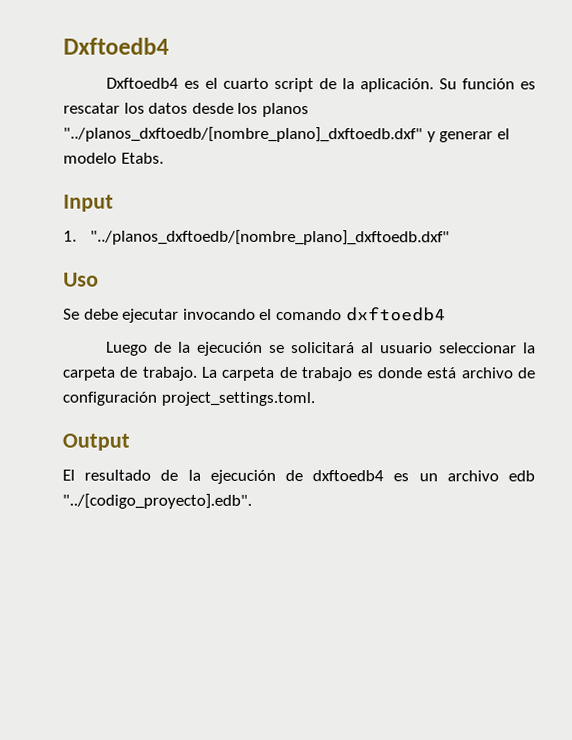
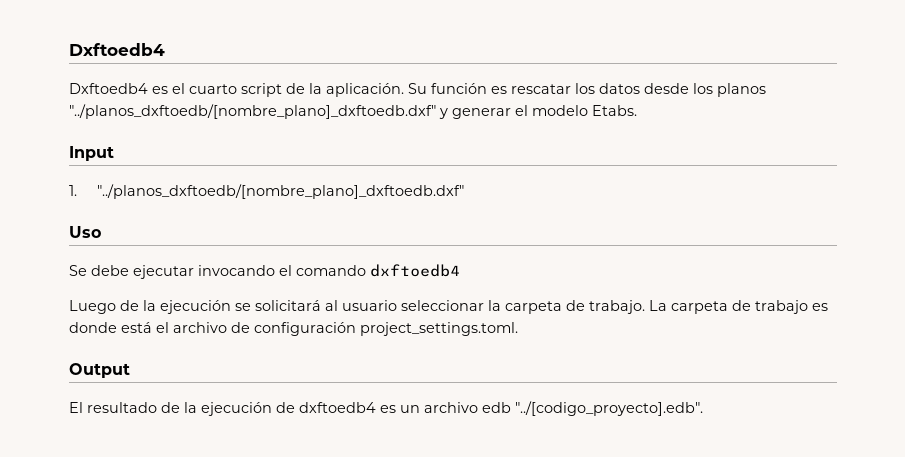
(458, 373) none -> [156,322,169,333] el

